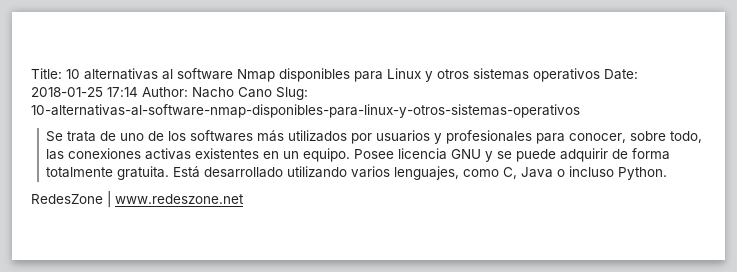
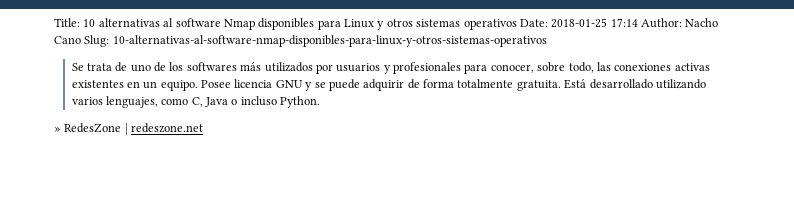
(668, 173) none -> [54,126,61,132] »
[115,194,244,204] www.redeszone.net -> [131,123,204,133] redeszone.net

